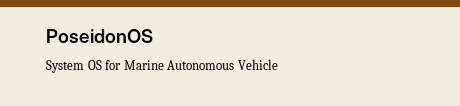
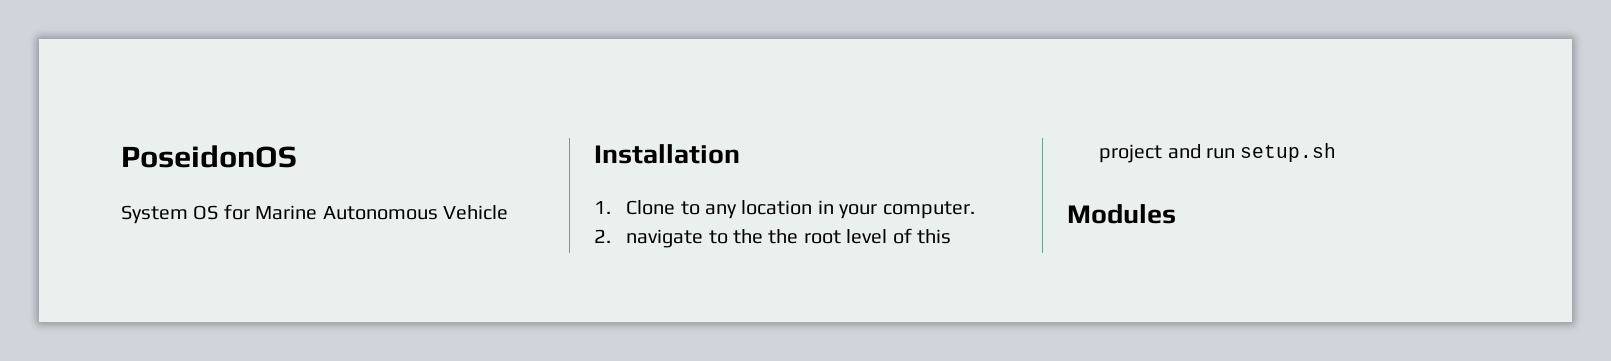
(278, 64) none -> [594,144,740,164] [594,200,975,219] [594,228,952,248] [1099,143,1337,163] [1067,204,1176,224] // Installation // 1. Clone to any location in your computer. // 2. navigate to the the root level of this project and run setup.sh // Modules

